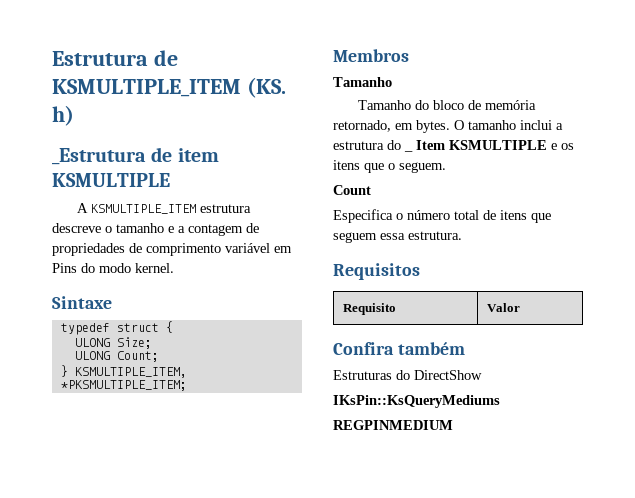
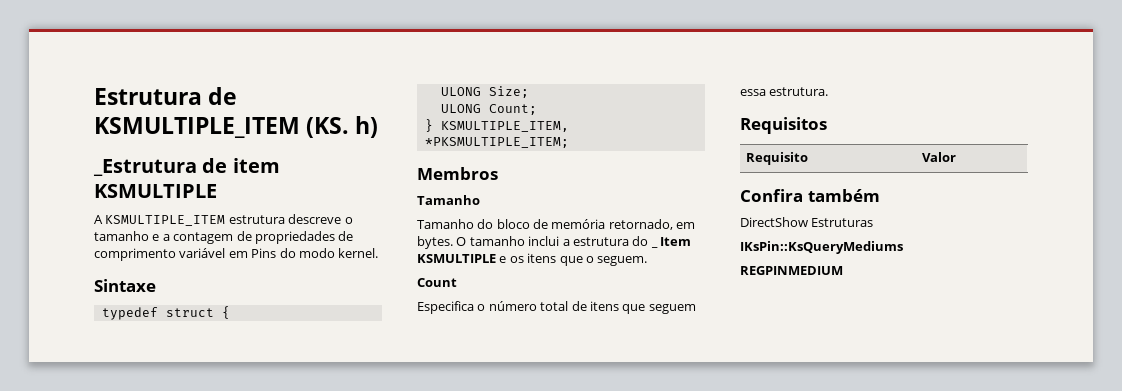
(465, 348) none -> [740,217,808,227] DirectShow
[396,370,482,380] do DirectShow -> (874, 222) none

